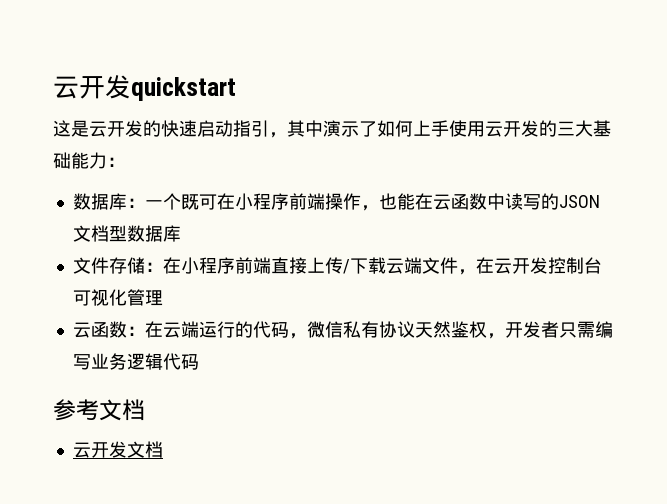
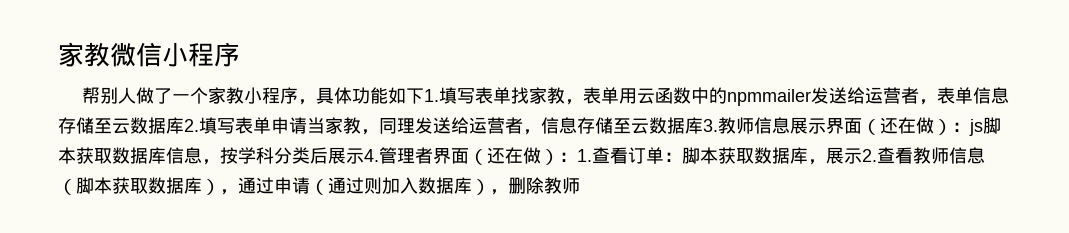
[53,75,236,101] [53,120,611,138] [53,152,125,169] [72,193,600,211] [72,225,181,242] [72,257,602,275] [72,289,163,306] [72,321,613,339] [72,353,199,370] [53,399,145,421] [72,441,163,458] 云开发quickstart // 这是云开发的快速启动指引，其中演示了如何上手使用云开发的三大基础能力： // 数据库：一个既可在小程序前端操作，也能在云函数中读写的JSON文档型数据库 // 文件存储：在小程序前端直接上传/下载云端文件，在云开发控制台可视化管理 // 云函数：在云端运行的代码，微信私有协议天然鉴权，开发者只需编写业务逻辑代码 // 参考文档 // 云开发文档 -> [58,42,240,67] [82,87,1010,106] [58,117,1001,136] [58,147,985,165] [58,177,580,195] 家教微信小程序 // 帮别人做了一个家教小程序，具体功能如下1.填写表单找家教，表单用云函数中的npmmailer发送给运营者，表单信息存储至云数据库2.填写表单申请当家教，同理发送给运营者，信息存储至云数据库3.教师信息展示界面（还在做）：js脚本获取数据库信息，按学科分类后展示4.管理者界面（还在做）：1.查看订单：脚本获取数据库，展示2.查看教师信息（脚本获取数据库），通过申请（通过则加入数据库），删除教师

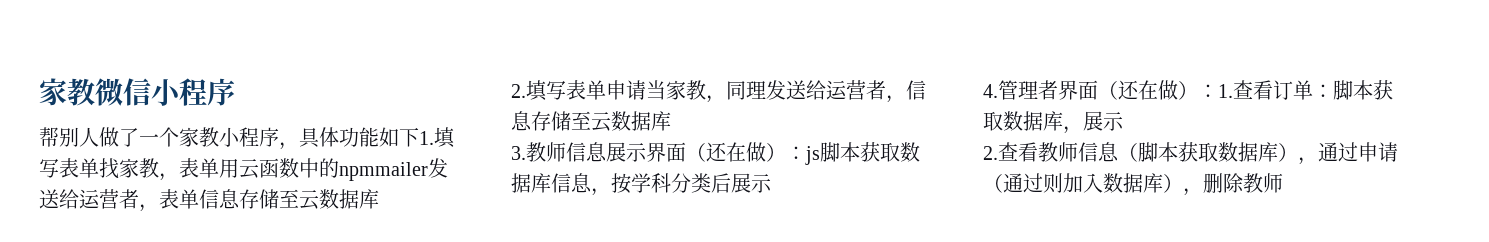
(184, 125) none -> (379, 199) //
(703, 125) none -> (671, 121) //
(364, 156) none -> (772, 183) //
(862, 156) none -> (1124, 121) //

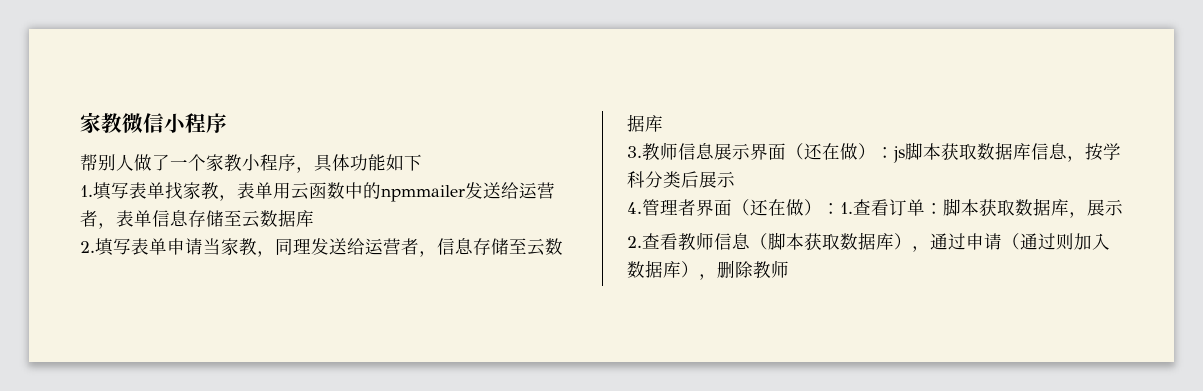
(419, 137) none -> (422, 162) //

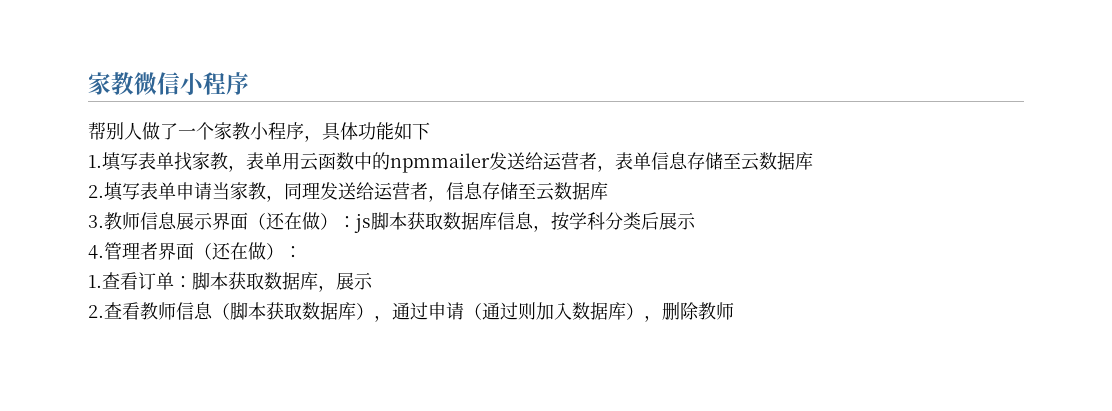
(840, 208) none -> (302, 252) //

